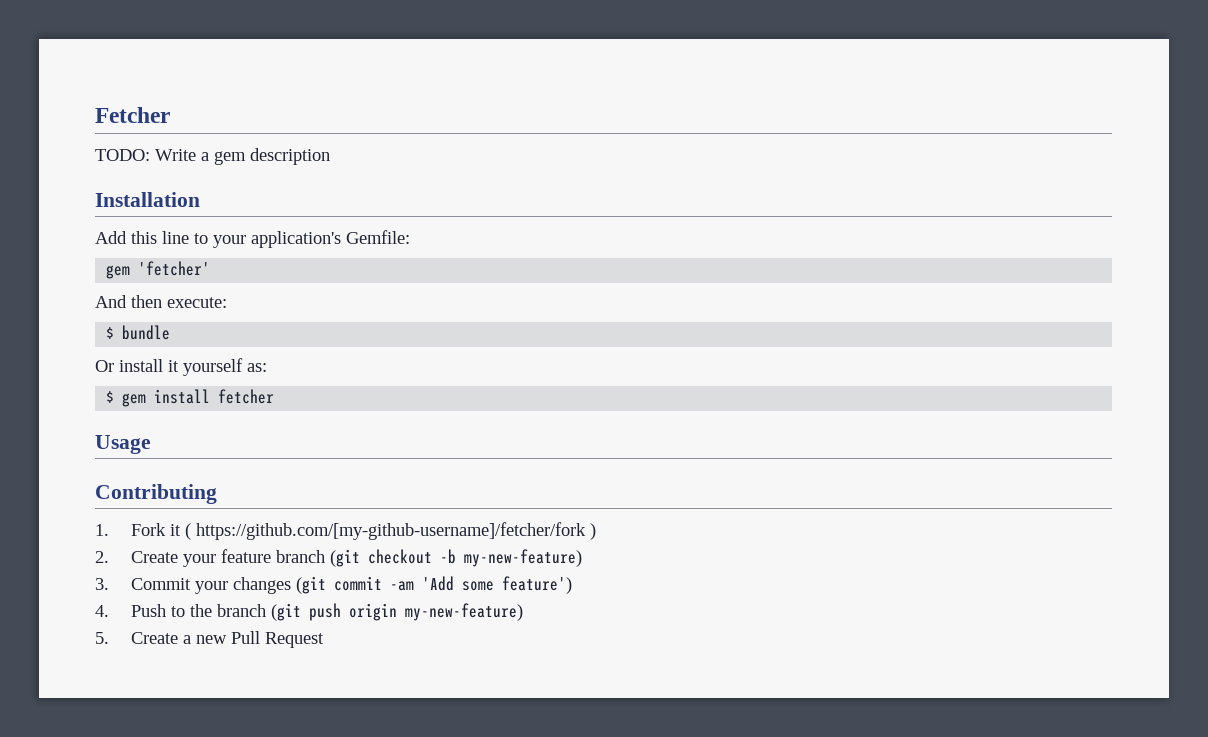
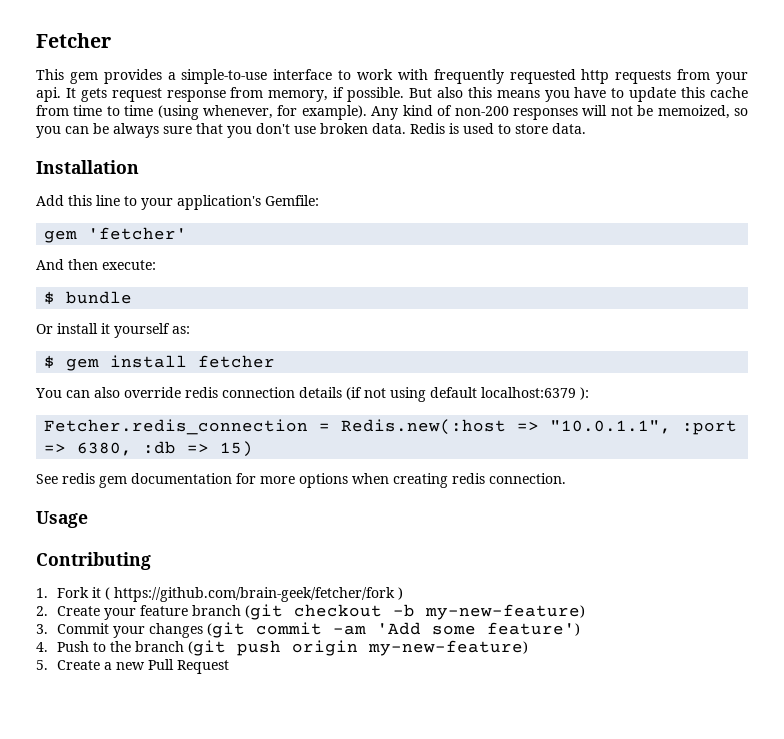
[95,148,330,165] TODO: Write a gem description -> [36,69,748,84] [36,87,749,102] [36,105,748,120] [36,123,586,138] This gem provides a simple-to-use interface to work with frequently requested http requests from your api. It gets request response from memory, if possible. But also this means you have to update this cache from time to time (using whenever, for example). Any kind of non-200 responses will not be memoized, so you can be always sure that you don't use broken data. Redis is used to store data.
(275, 396) none -> [35,387,589,402] [44,419,738,435] [44,441,254,457] [36,473,566,488] // You can also override redis connection details (if not using default localhost:6379 ): // Fetcher.redis_connection = Redis.new(:host => "10.0.1.1", :port => 6380, :db => 15) // See redis gem documentation for more options when creating redis connection.
[196,522,587,540] https://github.com/[my-github-username]/fetcher/fork -> [114,587,396,602] https://github.com/brain-geek/fetcher/fork

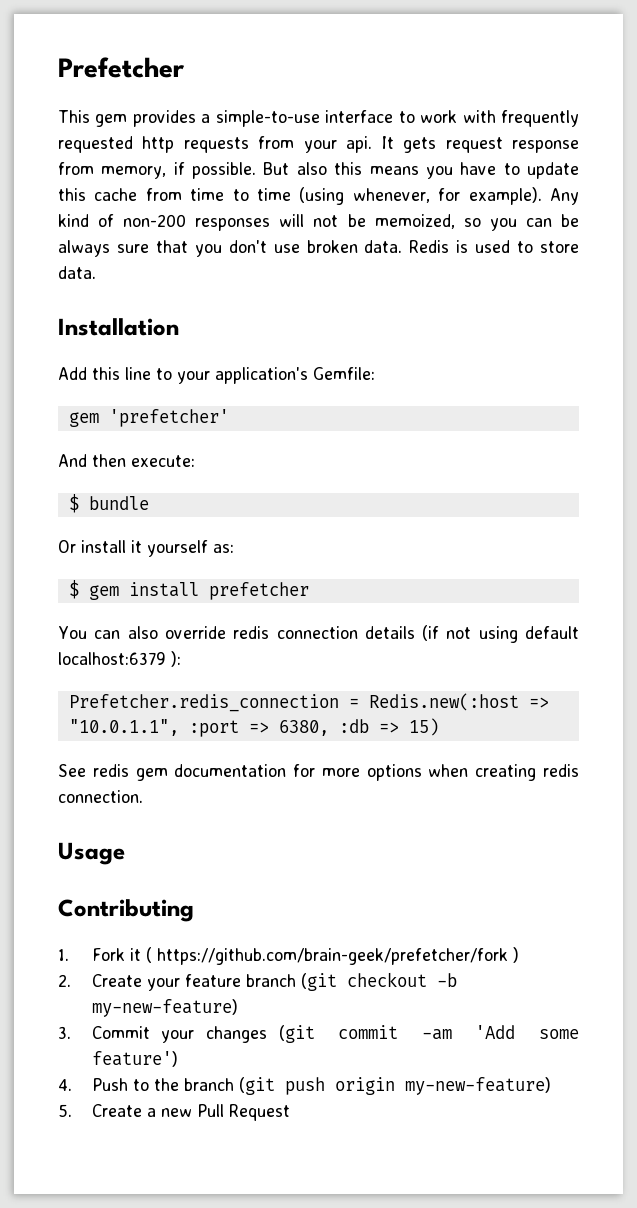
[36,33,111,48] Fetcher -> [58,57,185,78] Prefetcher
[88,227,188,240] 'fetcher' -> [108,409,229,427] 'prefetcher'
[198,355,276,368] fetcher -> [208,582,309,600] prefetcher
[44,419,309,435] Fetcher.redis_connection -> [68,694,339,712] Prefetcher.redis_connection
[114,587,396,602] https://github.com/brain-geek/fetcher/fork -> [156,948,508,965] https://github.com/brain-geek/prefetcher/fork

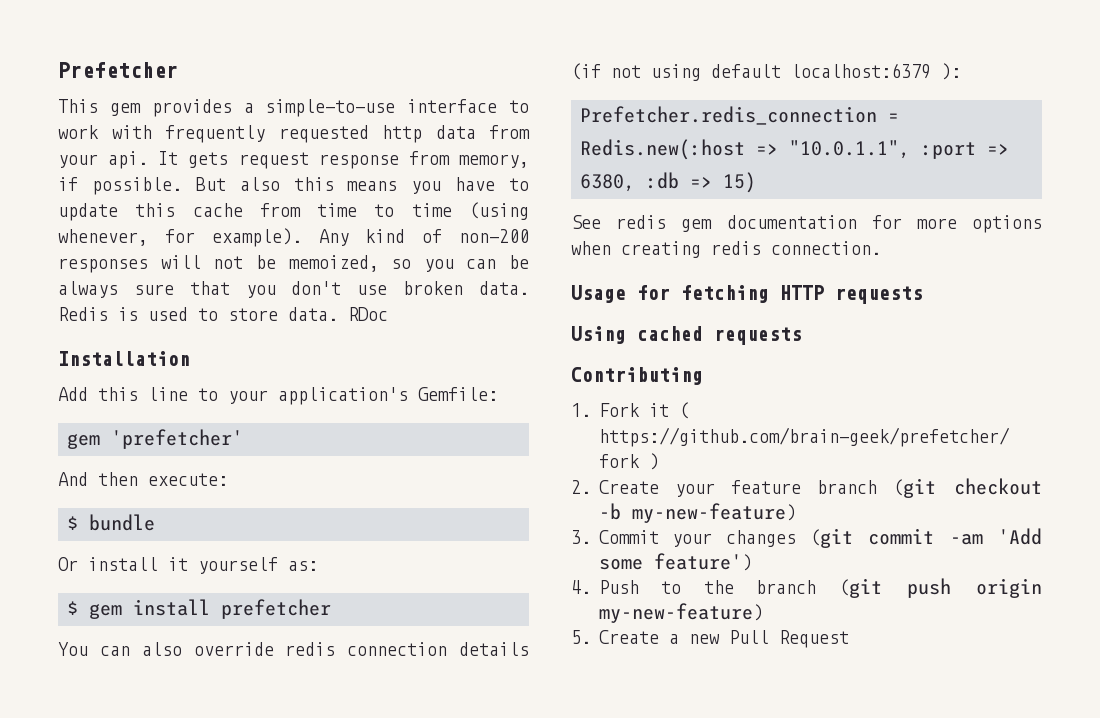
[183,137,249,153] requests -> [435,125,476,139] data
(96, 272) none -> [348,307,388,321] RDoc
(125, 853) none -> [637,285,923,304] [571,326,802,345] for fetching HTTP requests // Using cached requests

